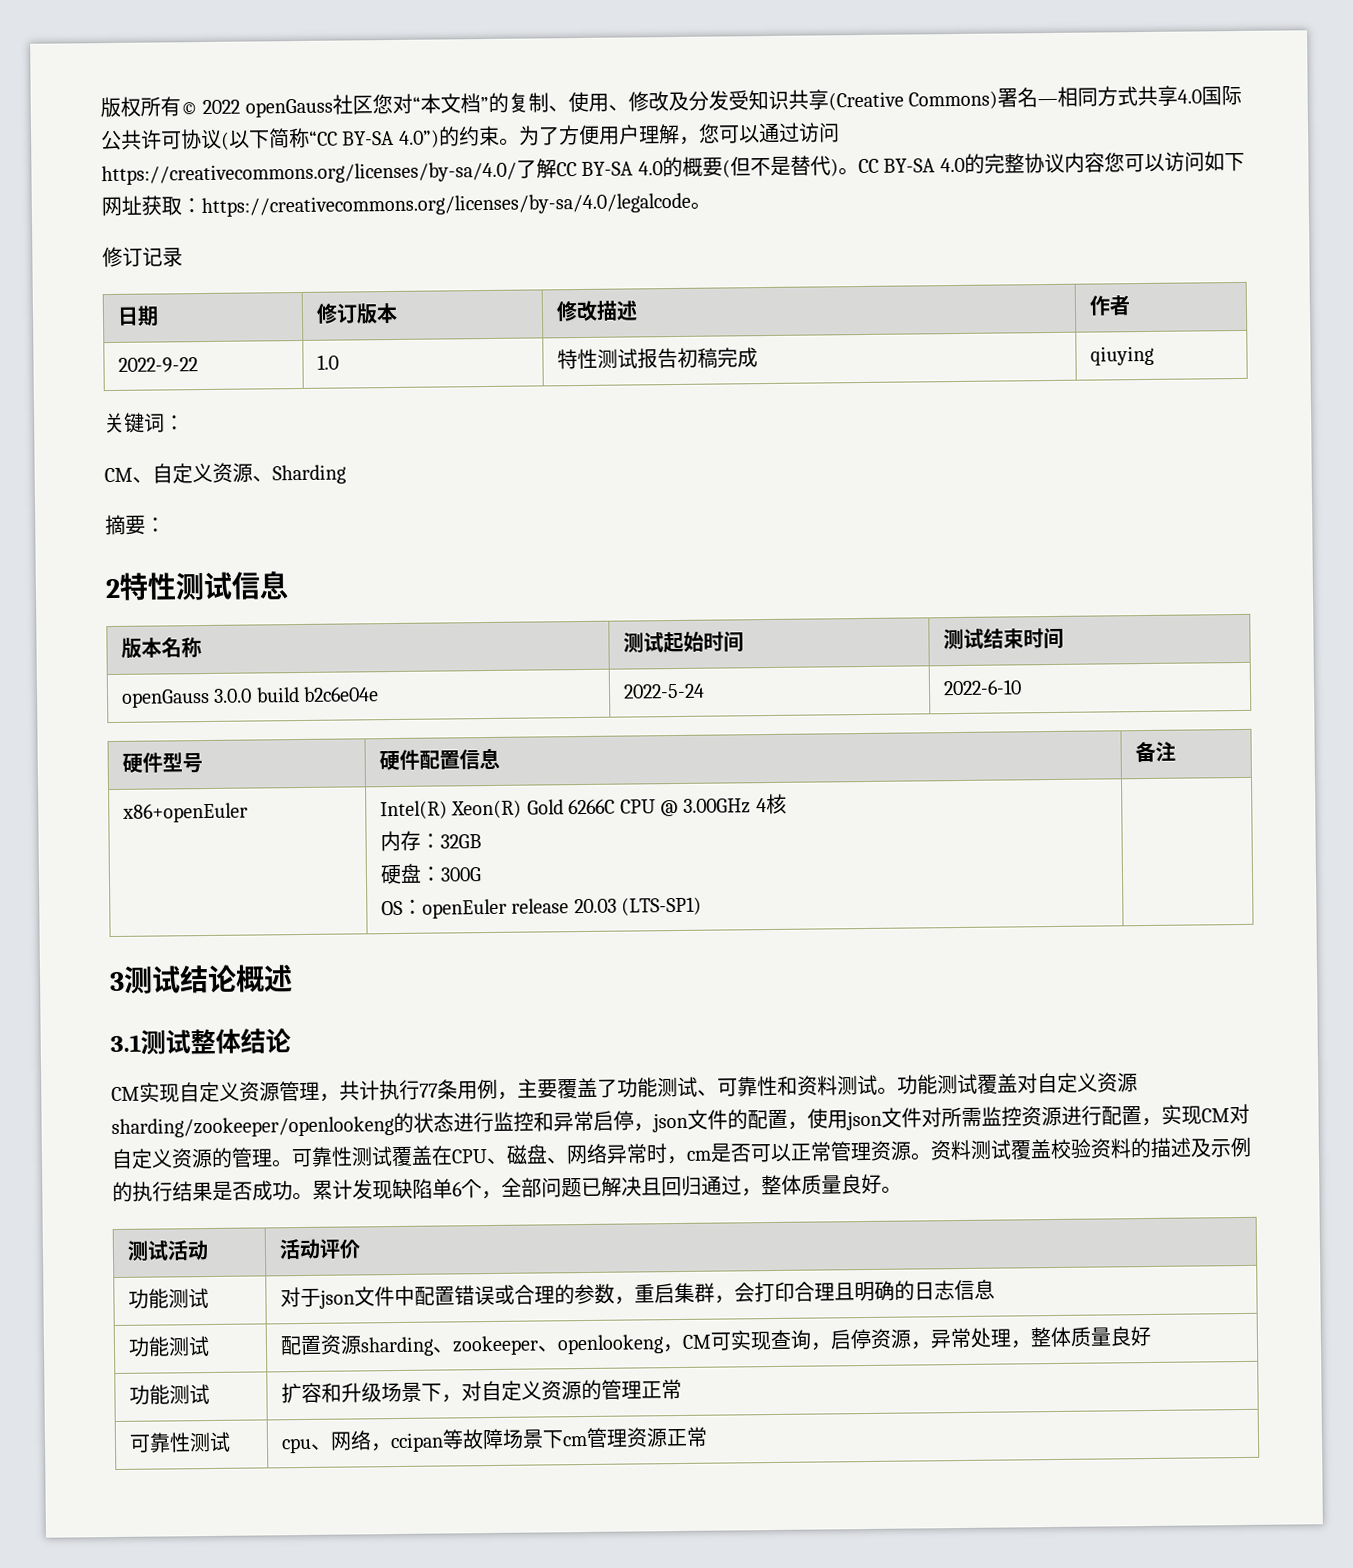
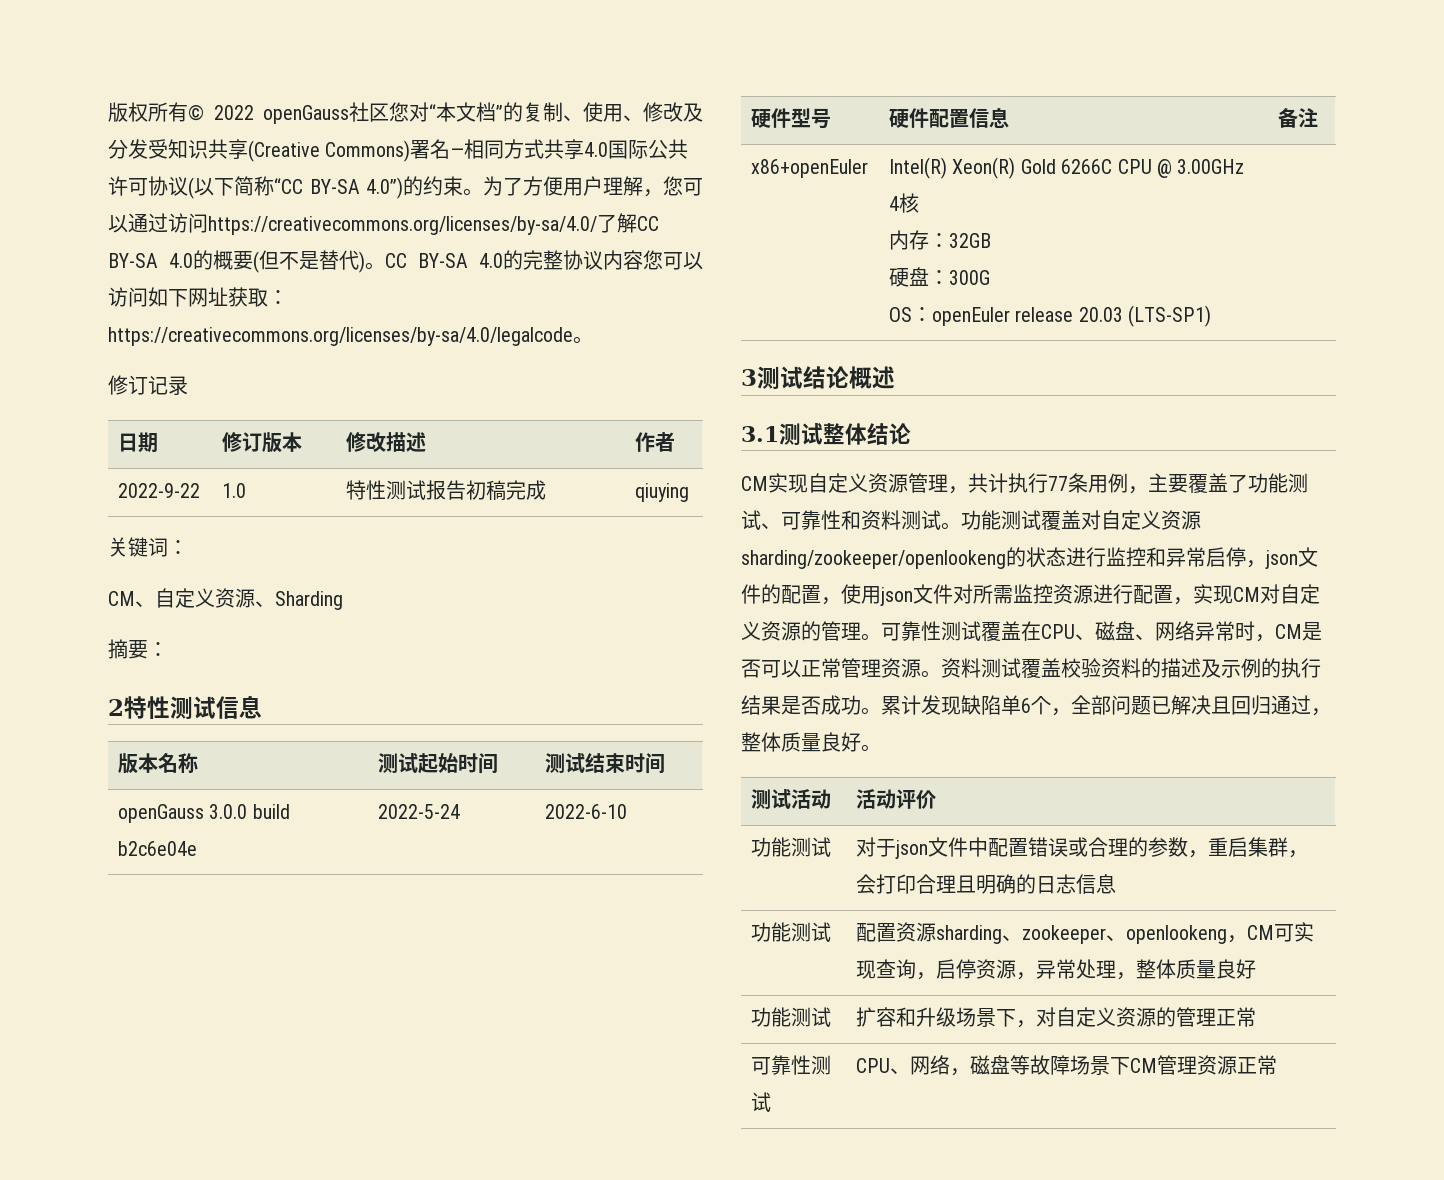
[686,1150,712,1161] cm -> [1275,624,1302,639] CM
[280,1437,312,1454] cpu -> [856,1058,891,1073] CPU
[389,1432,444,1453] ccipan -> [970,1055,1011,1075] 磁盘
[561,1435,588,1447] cm -> [1130,1058,1158,1073] CM

